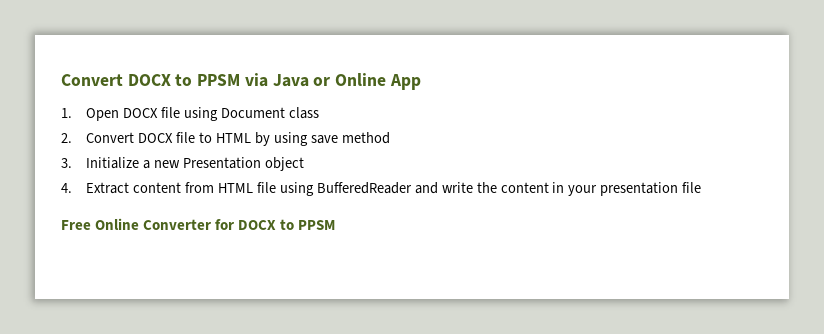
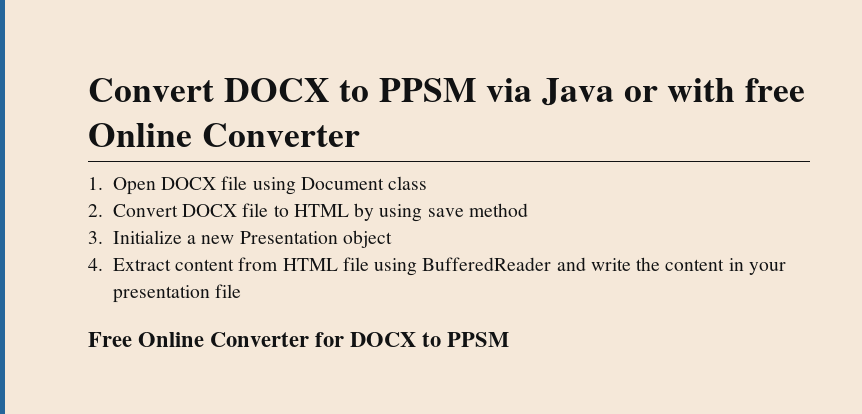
[335,73,421,90] Online App -> [667,78,805,102] [88,123,360,147] with free Online Converter

